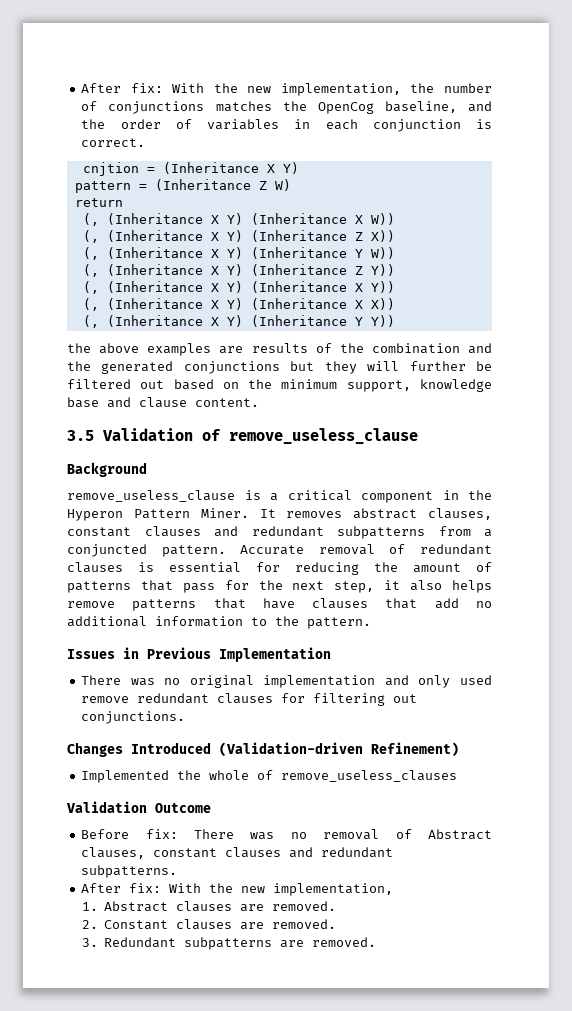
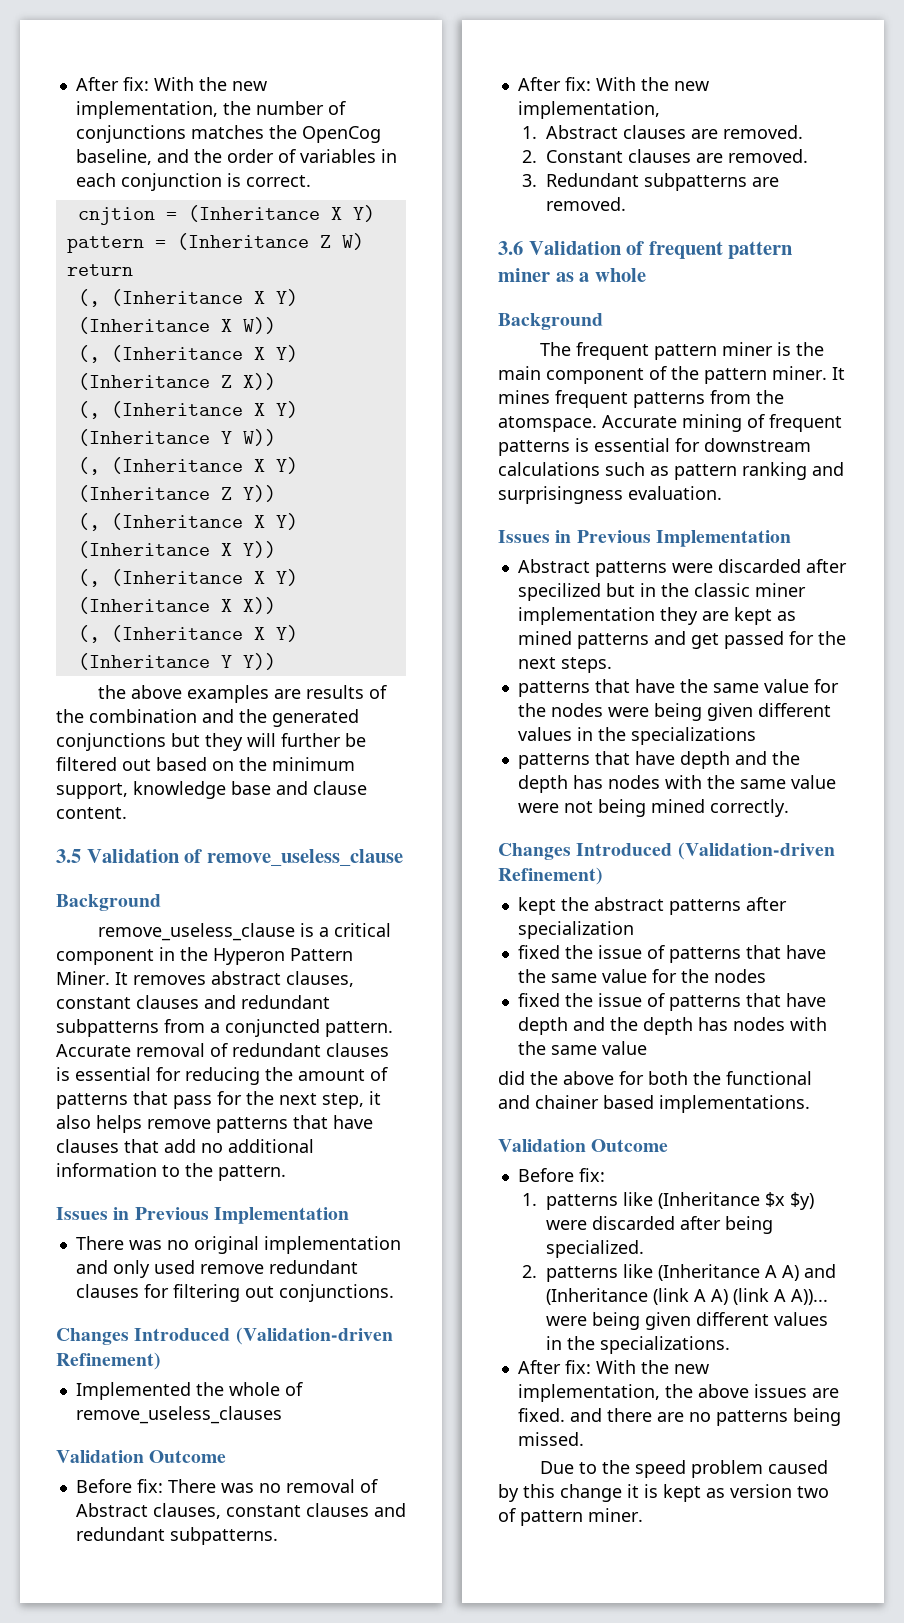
(377, 942) none -> [498,241,794,259] [498,268,646,282] [498,313,603,330] [540,342,825,360] [498,366,845,384] [498,390,784,408] [498,414,842,432] [498,438,811,456] [498,462,844,480] [498,486,722,504] [498,530,791,547] [517,559,847,577] [517,583,806,601] [517,607,796,625] [517,631,846,649] [517,657,612,673] [517,679,839,697] [517,703,831,721] [517,727,756,745] [517,751,800,769] [517,775,836,793] [517,799,789,817] [498,842,835,860] [498,867,603,885] [517,897,787,915] [517,921,634,939] [517,945,826,963] [517,969,766,983] [517,993,826,1011] [517,1017,827,1035] [517,1041,647,1055] [498,1071,812,1085] [498,1095,810,1113] [498,1139,669,1152] [517,1168,605,1182] [521,1192,814,1210] [545,1216,773,1234] [545,1240,644,1258] [521,1264,836,1282] [545,1288,828,1305] [545,1312,828,1330] [545,1336,730,1354] [517,1360,709,1374] [517,1384,839,1402] [517,1408,841,1426] [517,1432,584,1446] [540,1460,829,1478] [498,1484,829,1502] [498,1508,643,1526] // 3.6 Validation of frequent pattern miner as a whole // Background // The frequent pattern miner is the main component of the pattern miner. It mines frequent patterns from the atomspace. Accurate mining of frequent patterns is essential for downstream calculations such as pattern ranking and surprisingness evaluation. // Issues in Previous Implementation // Abstract patterns were discarded after specilized but in the classic miner implementation they are kept as mined patterns and get passed for the next steps. // patterns that have the same value for the nodes were being given different values in the specializations // patterns that have depth and the depth has nodes with the same value were not being mined correctly. // Changes Introduced (Validation-driven Refinement) // kept the abstract patterns after specialization // fixed the issue of patterns that have the same value for the nodes // fixed the issue of patterns that have depth and the depth has nodes with the same value // did the above for both the functional and chainer based implementations. // Validation Outcome // Before fix: // 1. patterns like (Inheritance $x $y) were discarded after being specialized. // 2. patterns like (Inheritance A A) and (Inheritance (link A A) (link A A))... were being given different values in the specializations. // After fix: With the new implementation, the above issues are fixed. and there are no patterns being missed. // Due to the speed problem caused by this change it is kept as version two of pattern miner.

